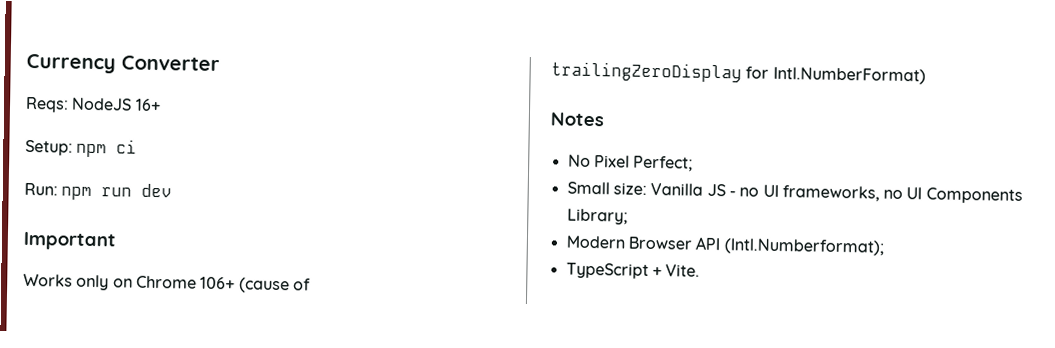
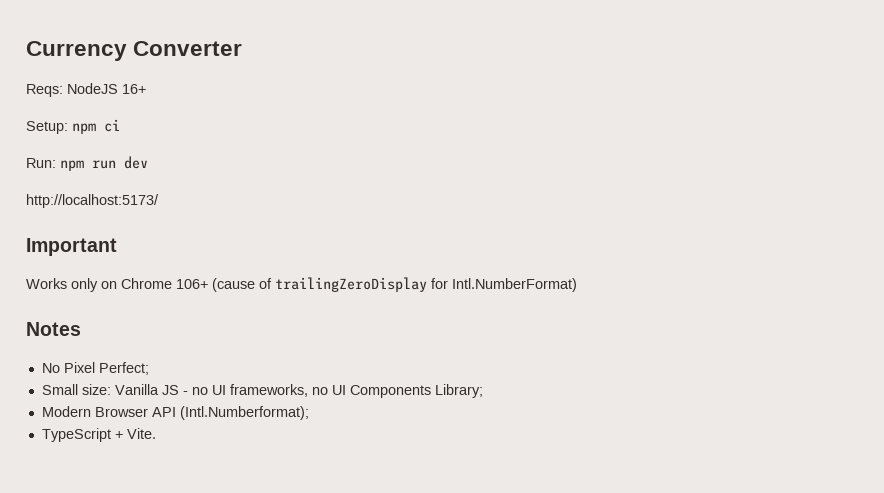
(173, 190) none -> [26,194,159,208] // http://localhost:5173/

